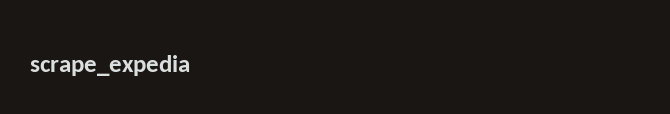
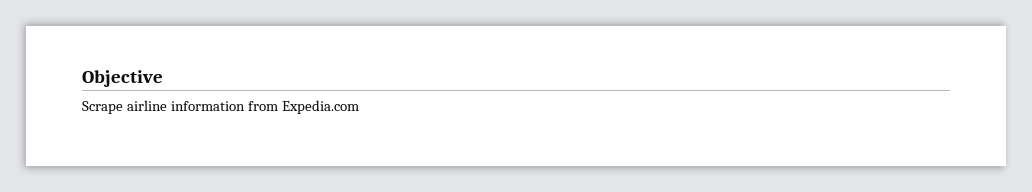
[30,55,190,76] scrape_expedia -> [82,70,163,87] [82,100,359,114] Objective // Scrape airline information from Expedia.com

